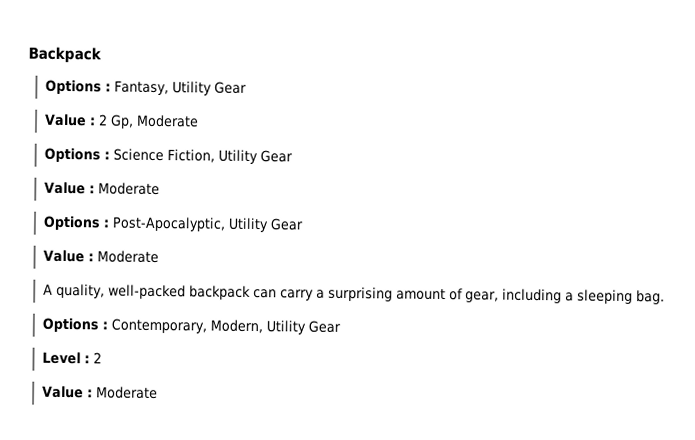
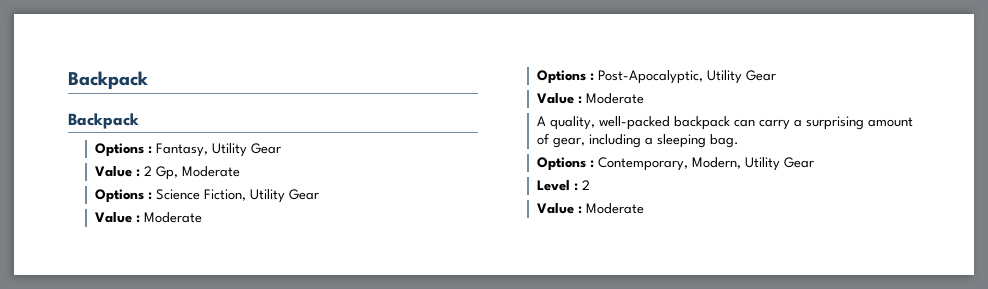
[28,46,102,64] Backpack -> [68,71,148,90] [68,113,139,129] Backpack // Backpack

